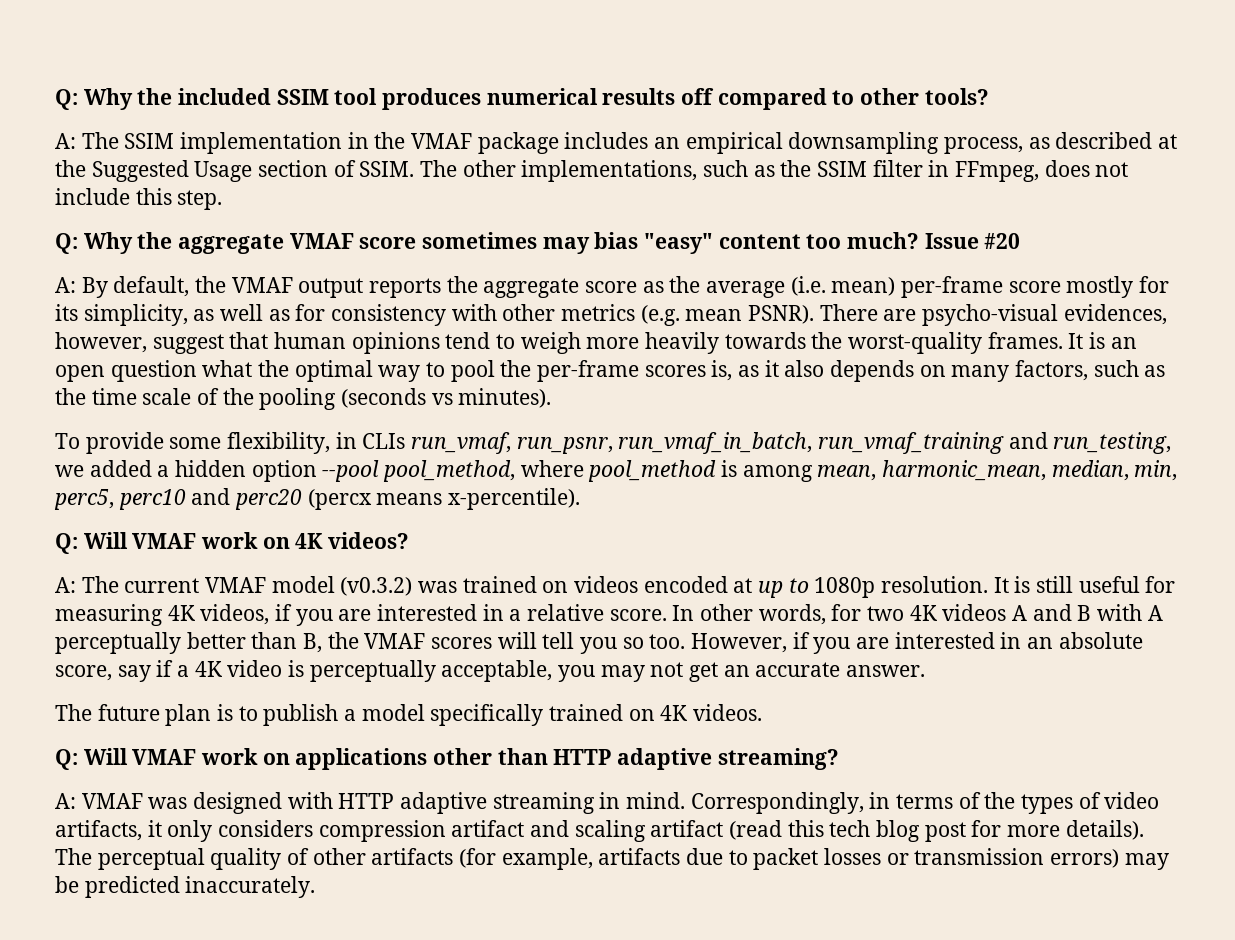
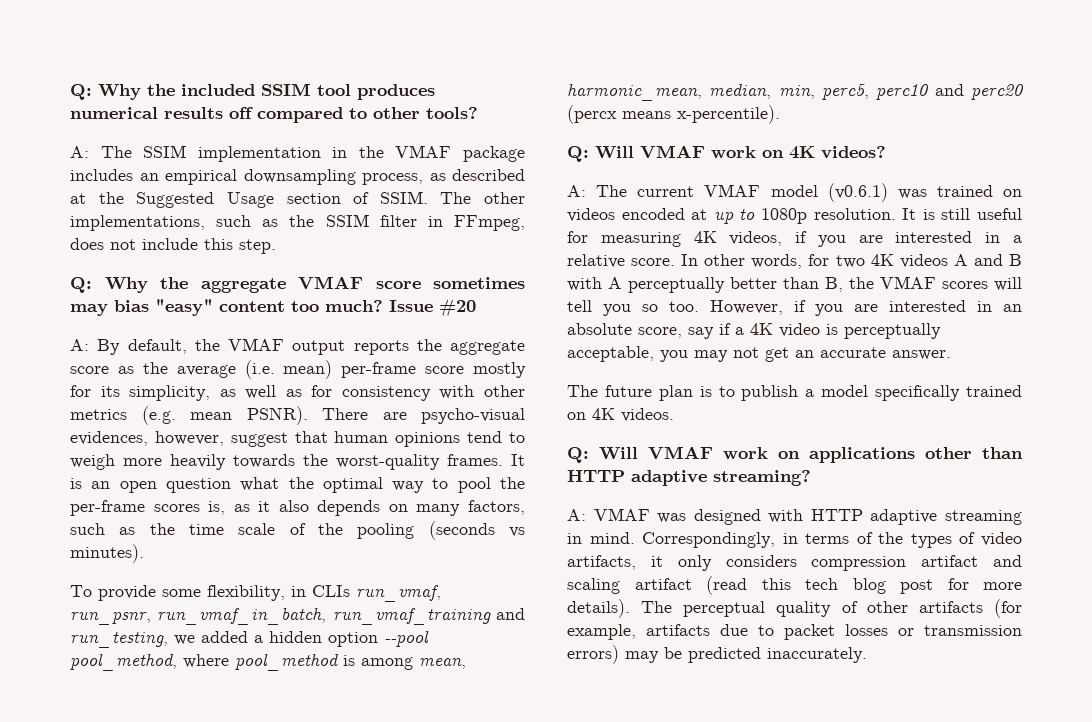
[340,577,413,596] (v0.3.2) -> [827,183,888,202] (v0.6.1)

